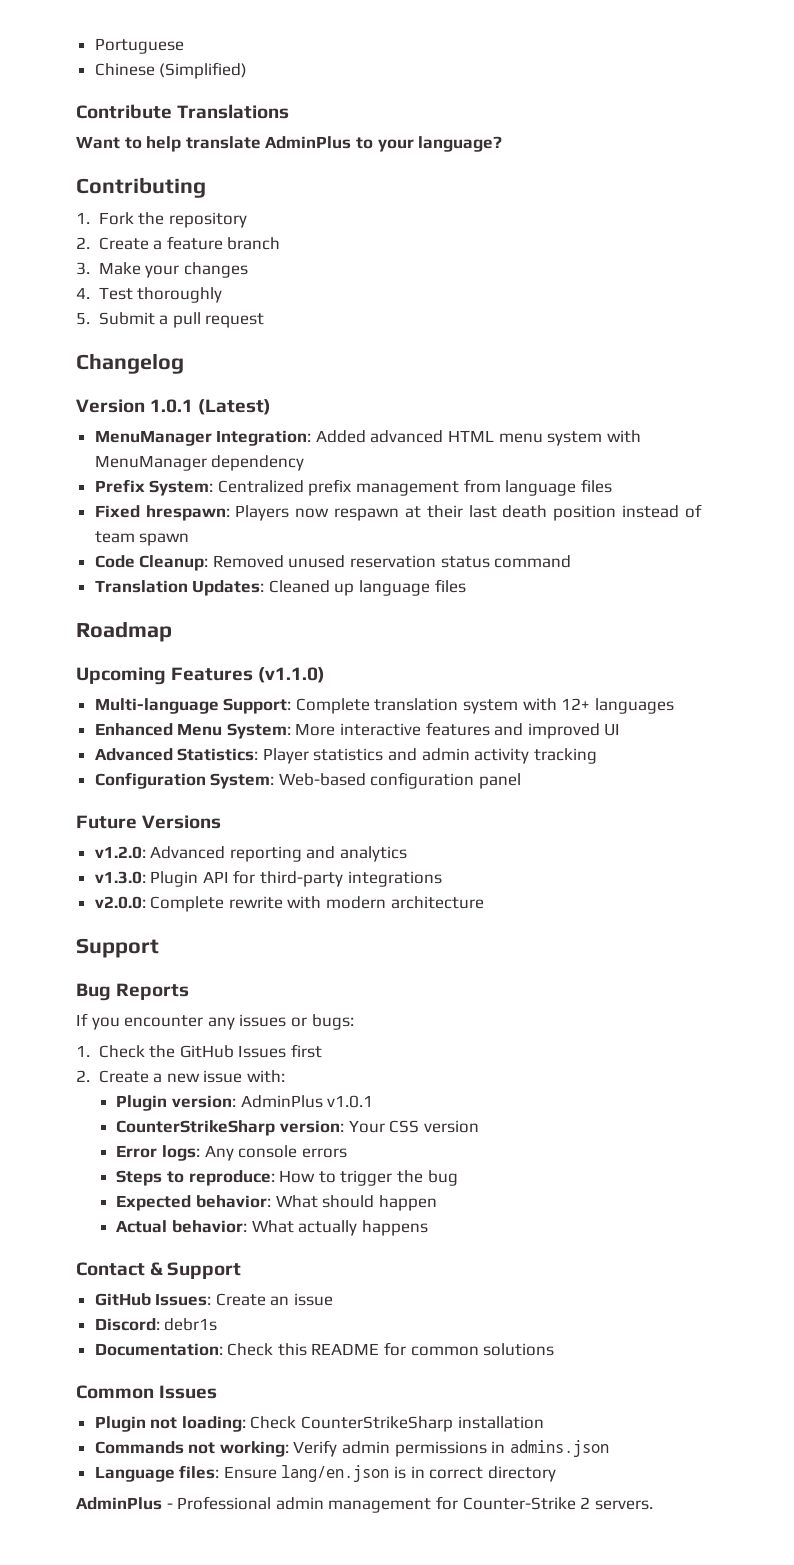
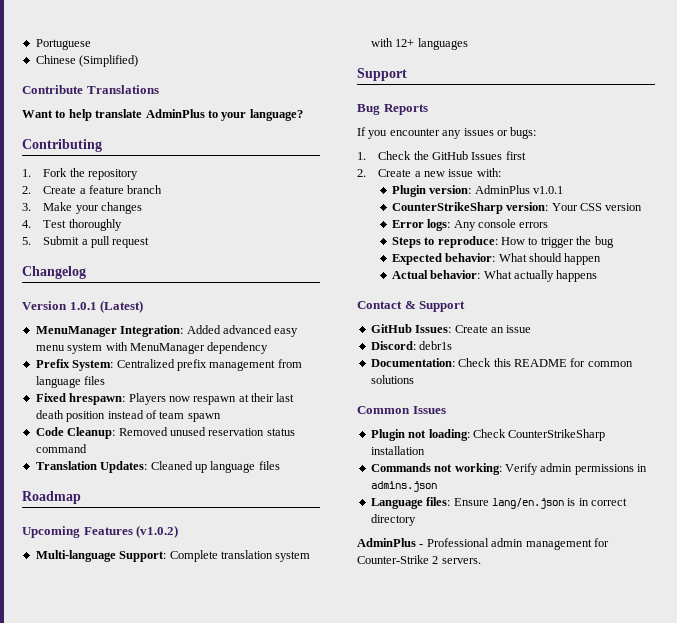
[448,430,495,442] HTML -> [274,328,299,337] easy
[258,667,326,683] (v1.1.0) -> [136,525,179,538] (v1.0.2)
[94,722,621,739] [94,748,597,764] [94,772,522,789] [76,815,222,829] [94,846,408,862] [94,870,442,887] [94,896,484,912] // Enhanced Menu System: More interactive features and improved UI // Advanced Statistics: Player statistics and admin activity tracking // Configuration System: Web-based configuration panel // Future Versions // v1.2.0: Advanced reporting and analytics // v1.3.0: Plugin API for third-party integrations // v2.0.0: Complete rewrite with modern architecture -> (468, 44) none

